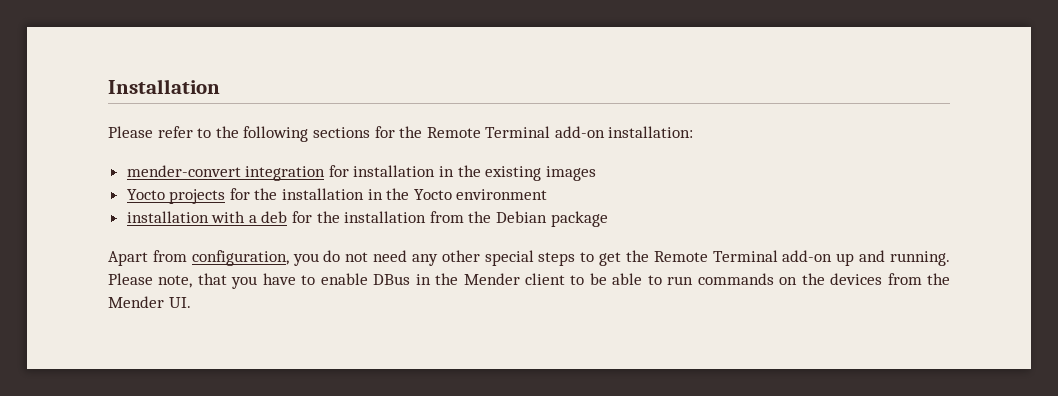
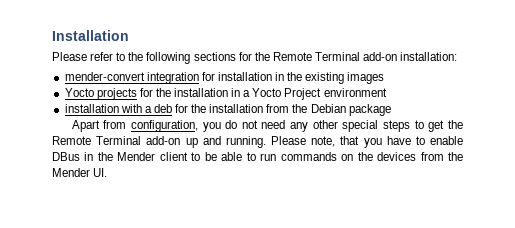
[386,188,452,200] the Yocto -> [243,88,322,100] a Yocto Project

